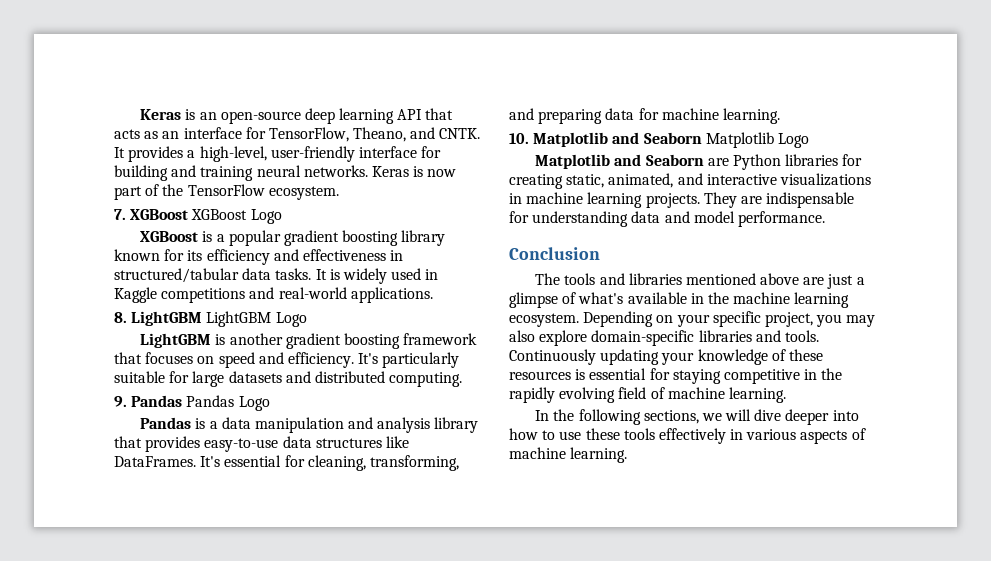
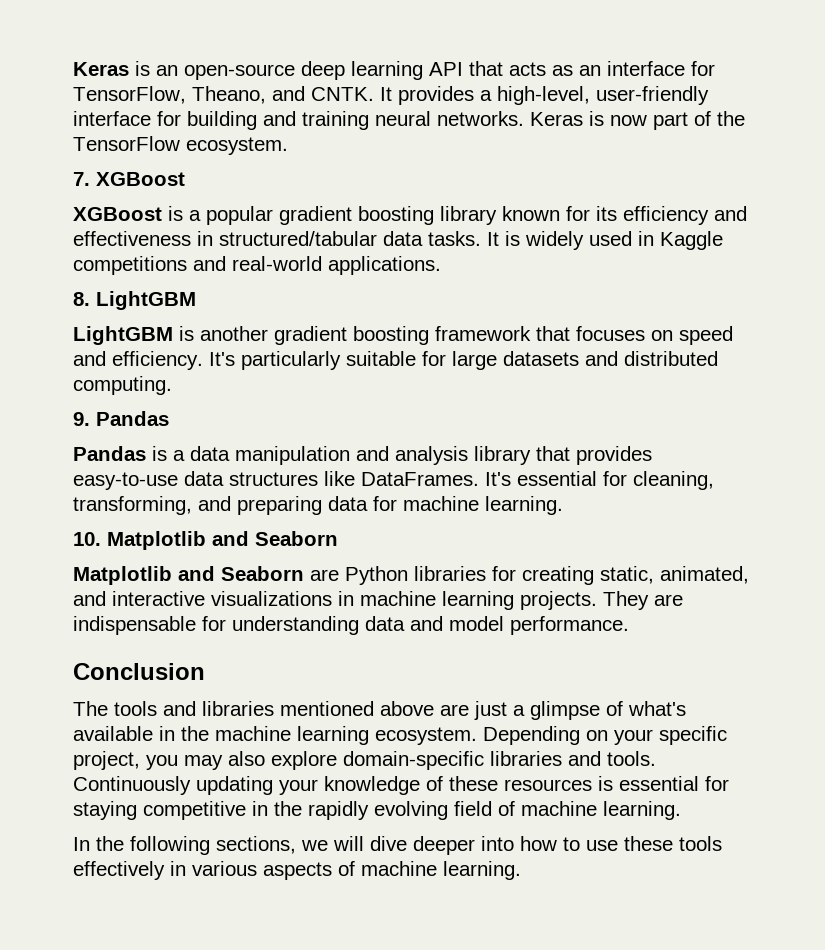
[191,209,282,224] XGBoost Logo -> (185, 179) none
[206,311,307,327] LightGBM Logo -> (196, 300) none
[186,395,270,411] Pandas Logo -> (169, 418) none
[705,132,809,148] Matplotlib Logo -> (338, 538) none

